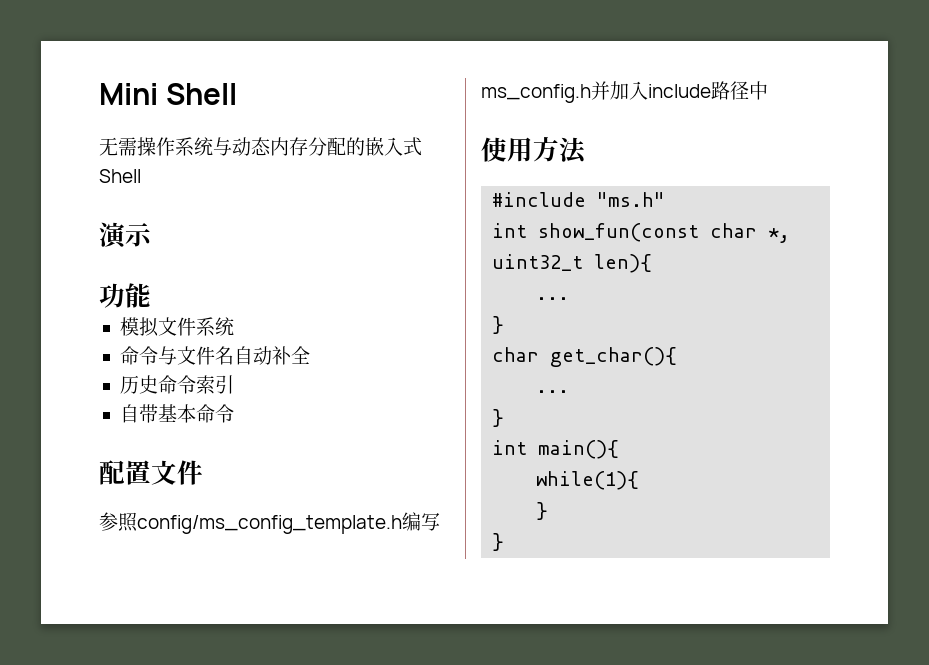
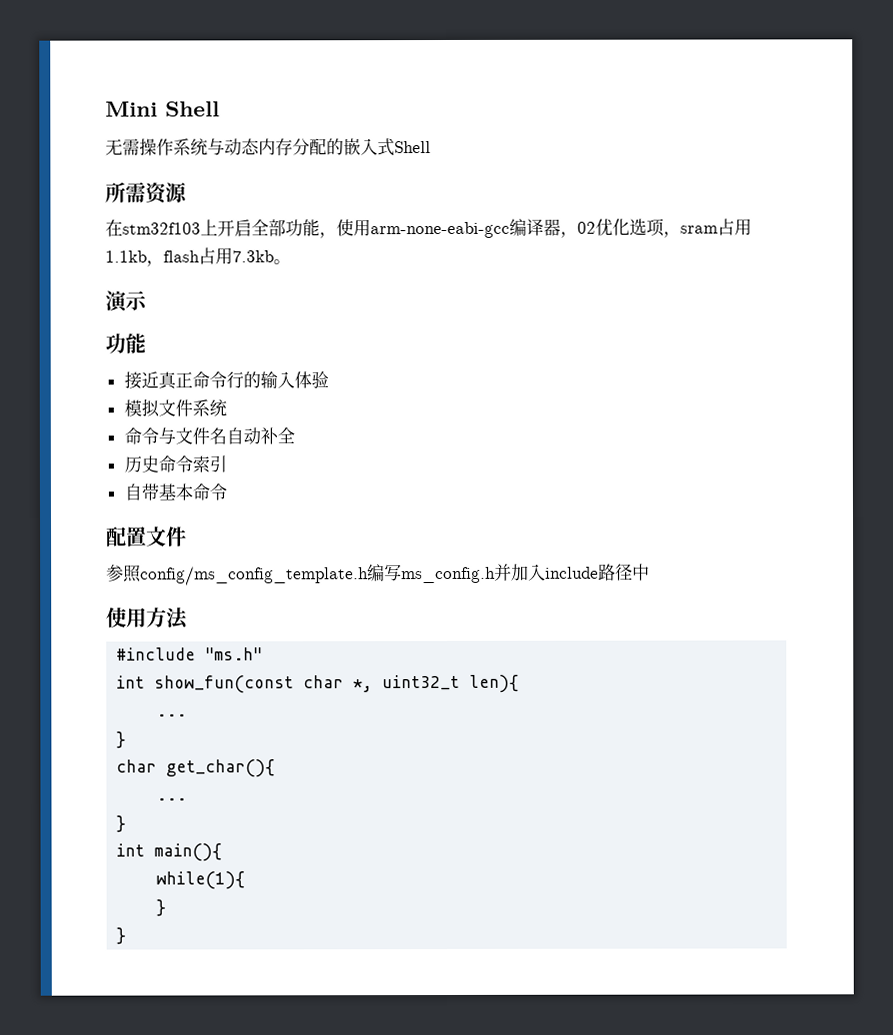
[99,222,153,249] [99,283,151,308] 演示 // 功能 -> [105,181,188,205] [105,218,752,239] [105,247,291,267] [105,290,148,313] [105,333,146,354] [123,371,329,390] 所需资源 // 在stm32f103上开启全部功能，使用arm-none-eabi-gcc编译器，02优化选项，sram占用1.1kb，flash占用7.3kb。 // 演示 // 功能 // 接近真正命令行的输入体验

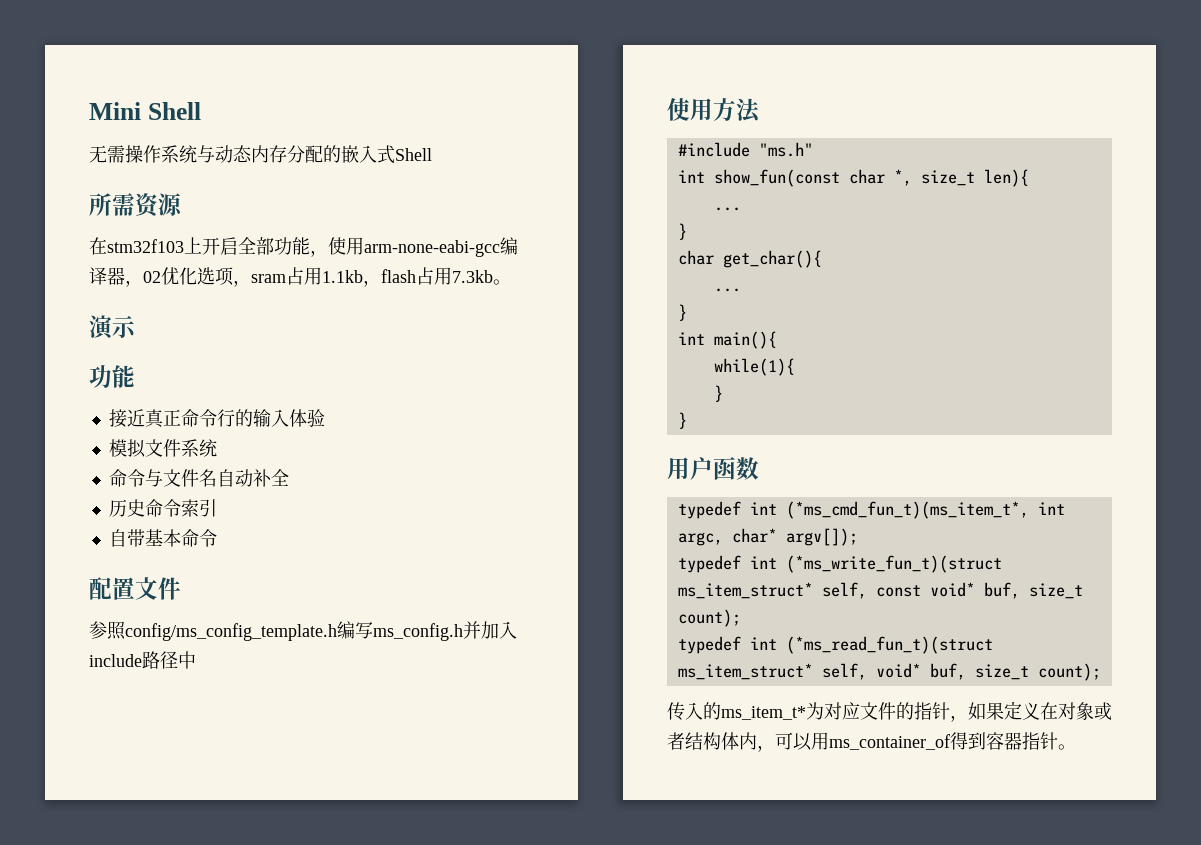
[382,674,461,691] uint32_t -> [920,170,975,186] size_t
(127, 936) none -> [667,457,759,480] [677,501,1065,519] [677,528,858,546] [677,555,1002,573] [677,582,1083,599] [677,609,741,627] [677,636,993,654] [677,663,1101,681] [667,701,1112,722] [667,732,1076,752] // 用户函数 // typedef int (*ms_cmd_fun_t)(ms_item_t*, int argc, char* argv[]); // typedef int (*ms_write_fun_t)(struct ms_item_struct* self, const void* buf, size_t count); // typedef int (*ms_read_fun_t)(struct ms_item_struct* self, void* buf, size_t count); // 传入的ms_item_t*为对应文件的指针，如果定义在对象或者结构体内，可以用ms_container_of得到容器指针。

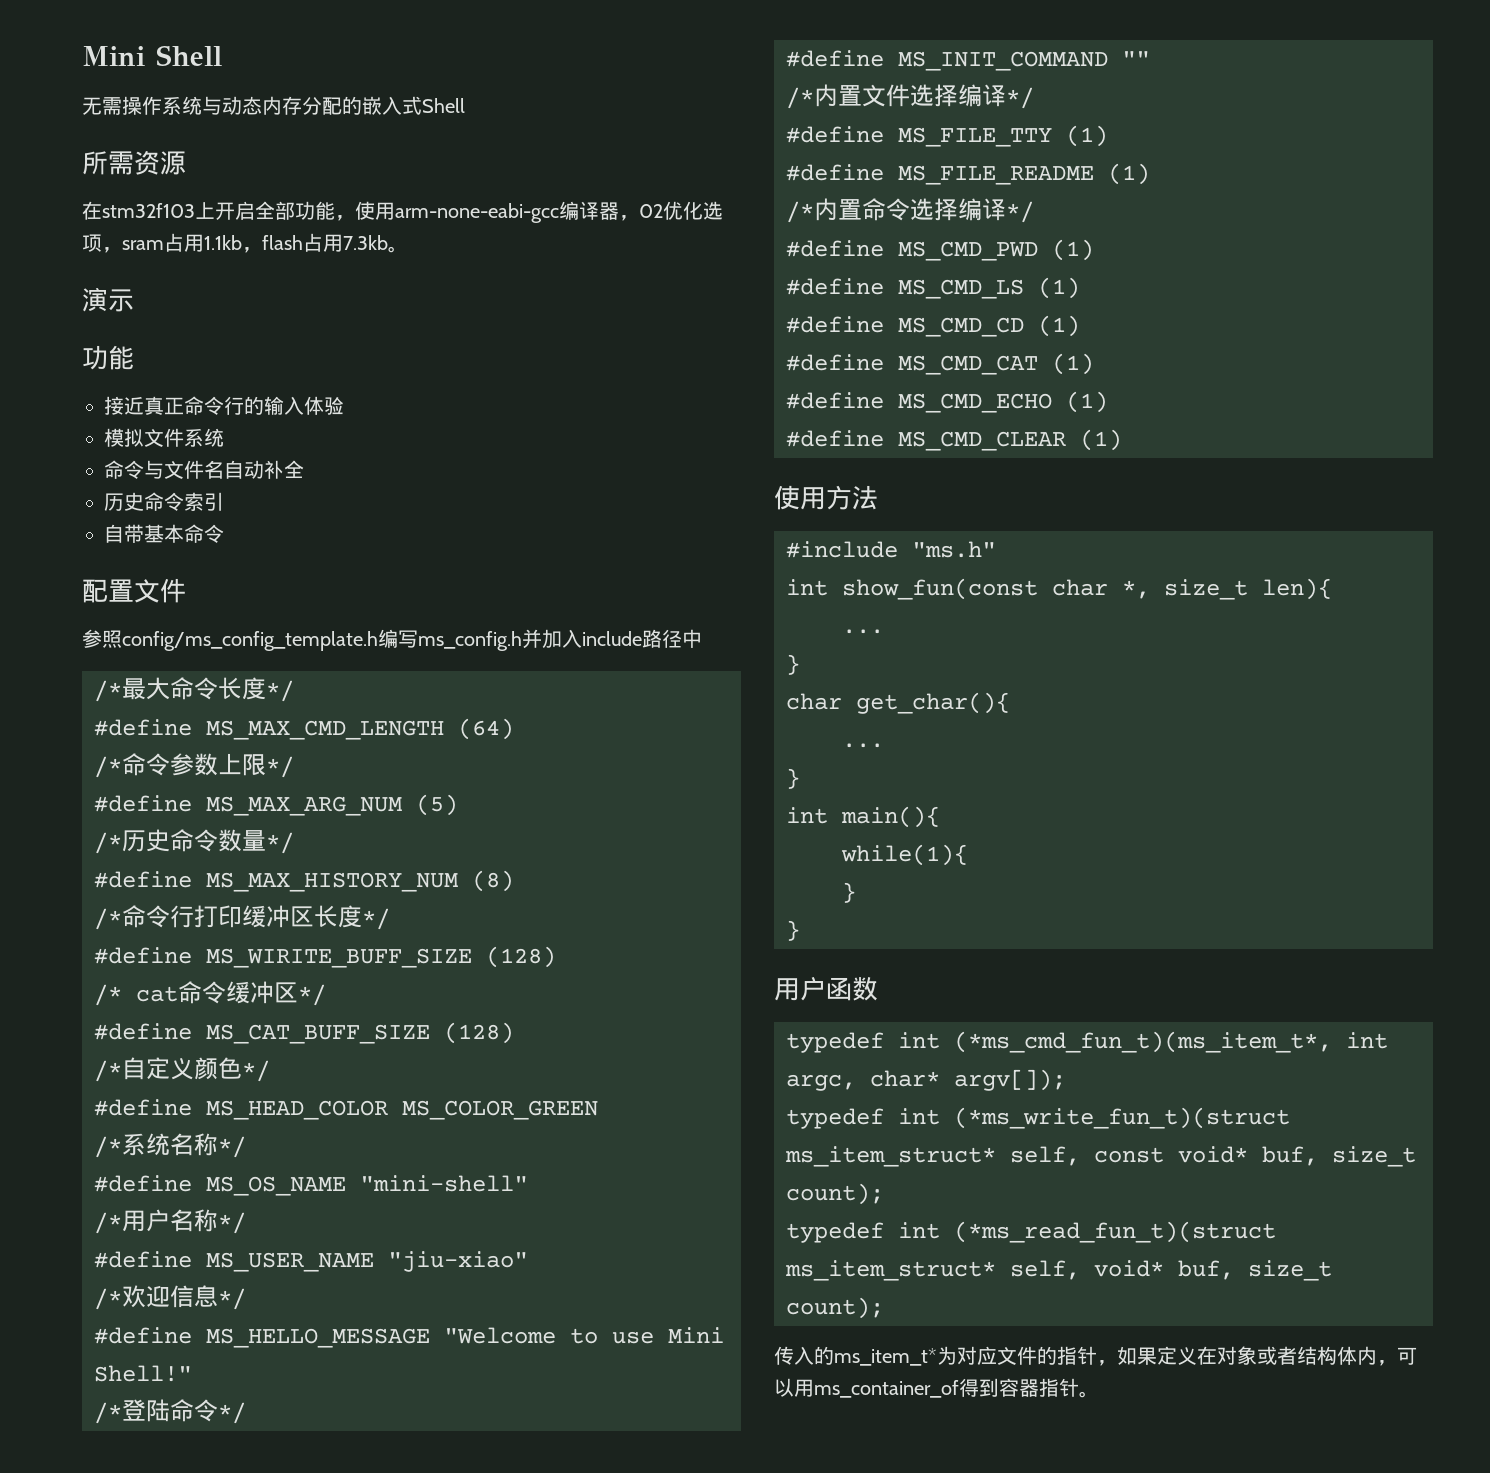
(196, 660) none -> [94,677,294,702] [94,718,514,740] [94,753,294,778] [94,794,458,816] [94,829,294,854] [94,870,514,892] [94,905,390,930] [94,946,556,968] [94,981,326,1006] [94,1022,514,1044] [94,1057,270,1082] [94,1099,598,1120] [94,1133,246,1158] [94,1175,528,1196] [94,1209,246,1234] [94,1251,528,1272] [94,1285,246,1310] [94,1327,724,1348] [94,1365,192,1382] [94,1399,246,1424] [786,50,1150,71] [786,84,1034,109] [786,125,1108,147] [786,163,1150,185] [786,198,1034,223] [786,239,1094,261] [786,277,1080,299] [786,315,1080,337] [786,353,1094,375] [786,391,1108,413] [786,429,1122,451] // /*最大命令长度*/ // #define MS_MAX_CMD_LENGTH (64) // /*命令参数上限*/ // #define MS_MAX_ARG_NUM (5) // /*历史命令数量*/ // #define MS_MAX_HISTORY_NUM (8) // /*命令行打印缓冲区长度*/ // #define MS_WIRITE_BUFF_SIZE (128) // /* cat命令缓冲区*/ // #define MS_CAT_BUFF_SIZE (128) // /*自定义颜色*/ // #define MS_HEAD_COLOR MS_COLOR_GREEN // /*系统名称*/ // #define MS_OS_NAME "mini-shell" // /*用户名称*/ // #define MS_USER_NAME "jiu-xiao" // /*欢迎信息*/ // #define MS_HELLO_MESSAGE "Welcome to use Mini Shell!" // /*登陆命令*/ // #define MS_INIT_COMMAND "" // /*内置文件选择编译*/ // #define MS_FILE_TTY (1) // #define MS_FILE_README (1) // /*内置命令选择编译*/ // #define MS_CMD_PWD (1) // #define MS_CMD_LS (1) // #define MS_CMD_CD (1) // #define MS_CMD_CAT (1) // #define MS_CMD_ECHO (1) // #define MS_CMD_CLEAR (1)

